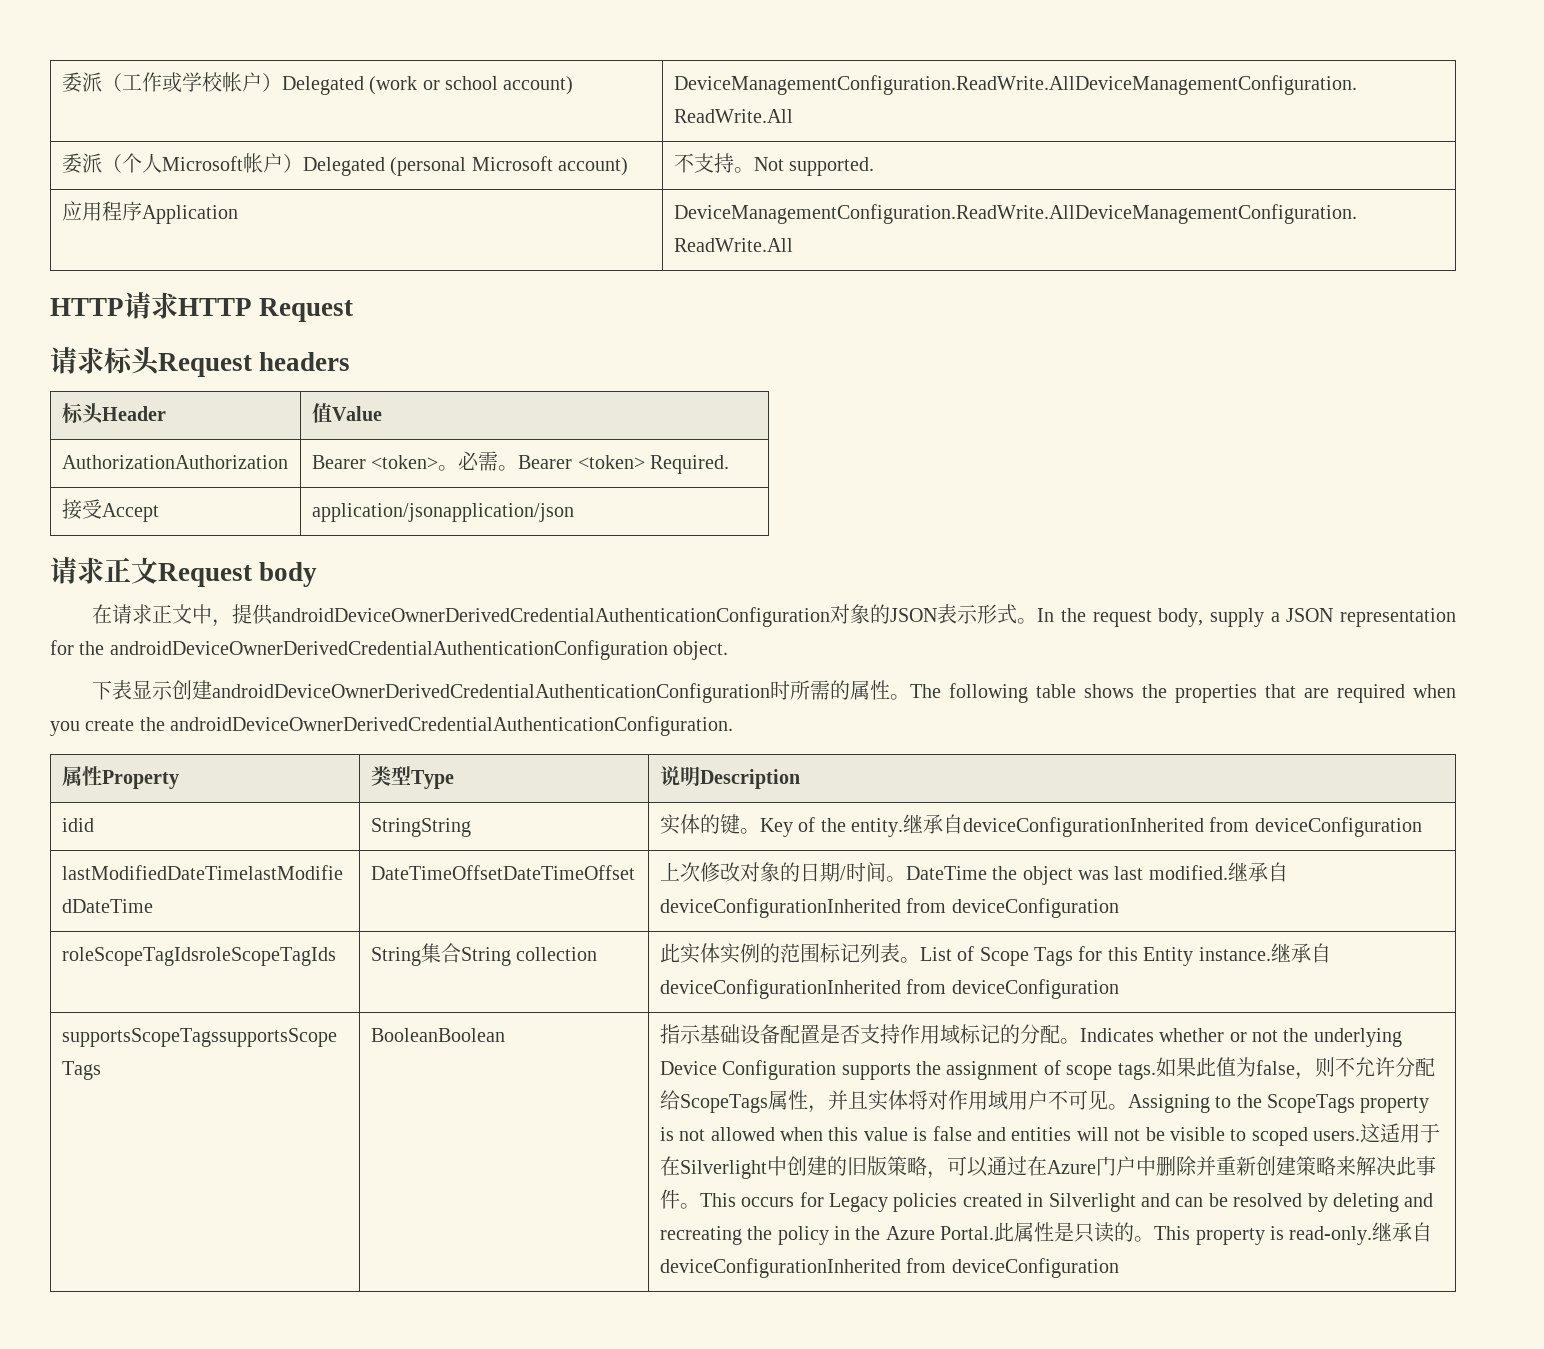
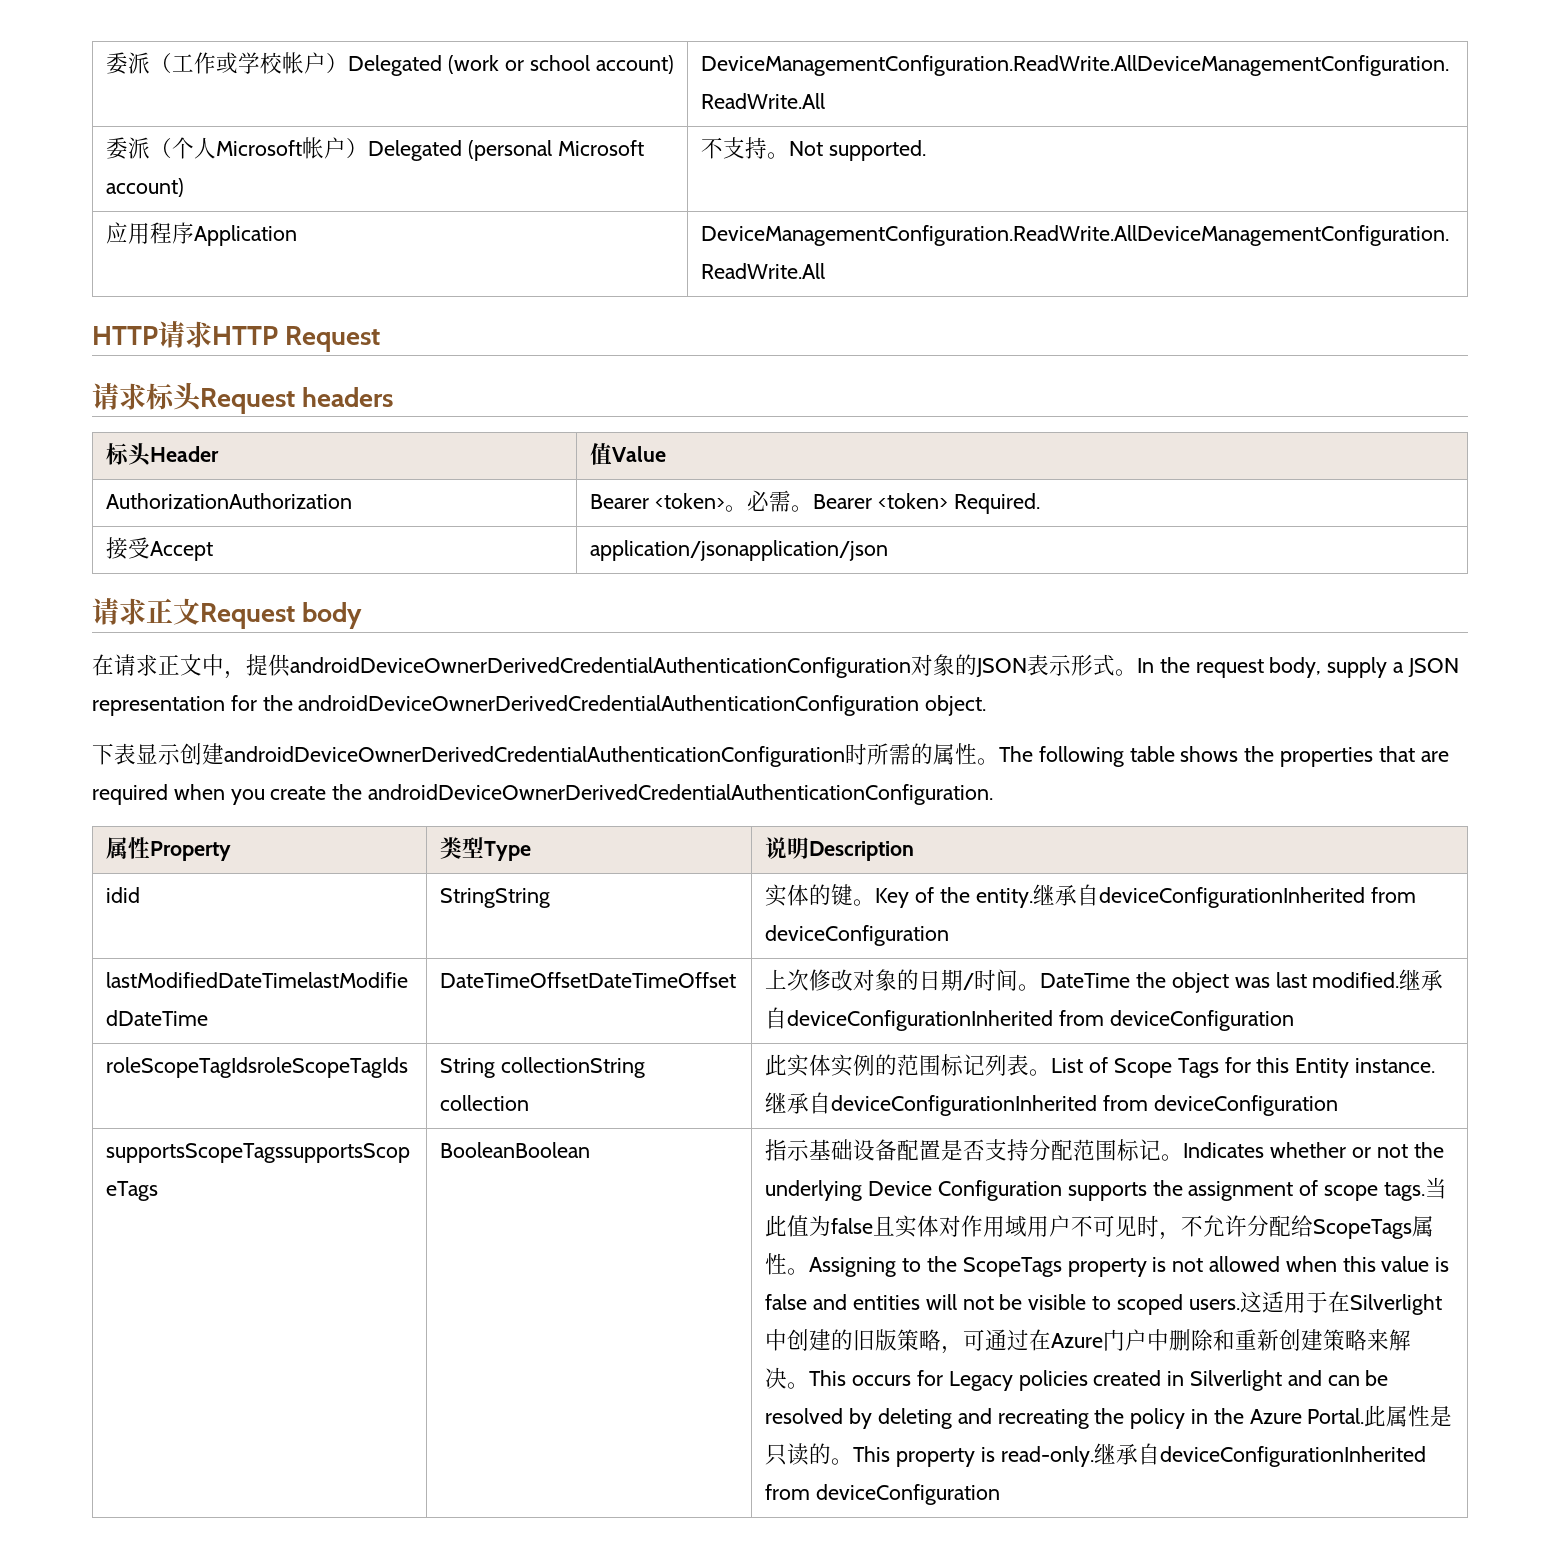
[420,943,511,966] 集合String -> [501,1057,646,1078] collectionString
[899,1024,1060,1044] 作用域标记的分配 -> [1029,1139,1162,1161] 分配范围标记
[1155,1057,1196,1077] 如果 -> [1424,1177,1447,1199] 当
[1294,1057,1335,1080] ，则 -> [873,1215,1182,1240] 且实体对作用域用户不可见时，
[807,1090,1108,1113] ，并且实体将对作用域用户不可见 -> (788, 1264) none
[966,1157,988,1177] 以 -> (986, 1340) none
[1195,1156,1216,1176] 并 -> [1213,1329,1236,1351] 和
[1395,1156,1436,1176] [659,1189,680,1209] 此事件 -> (788, 1378) none

